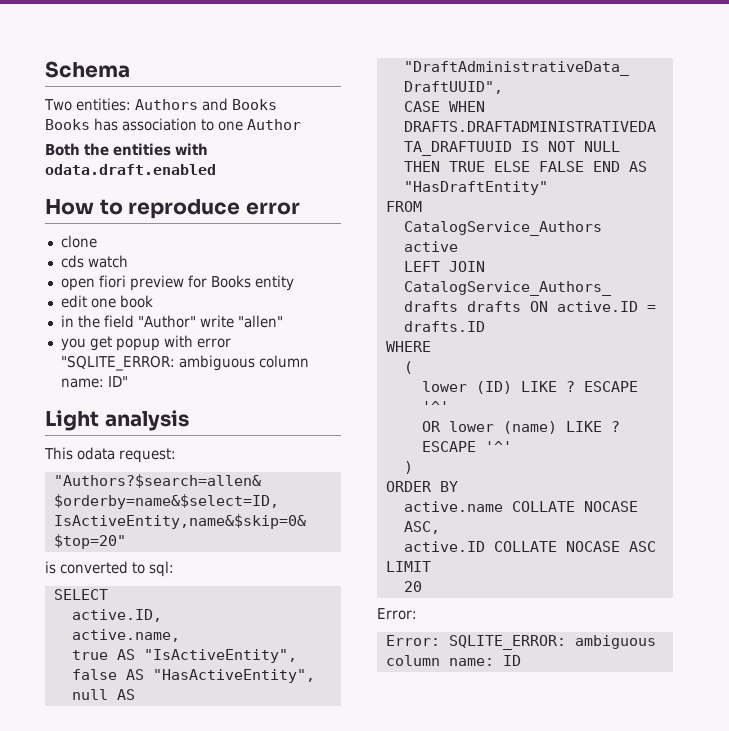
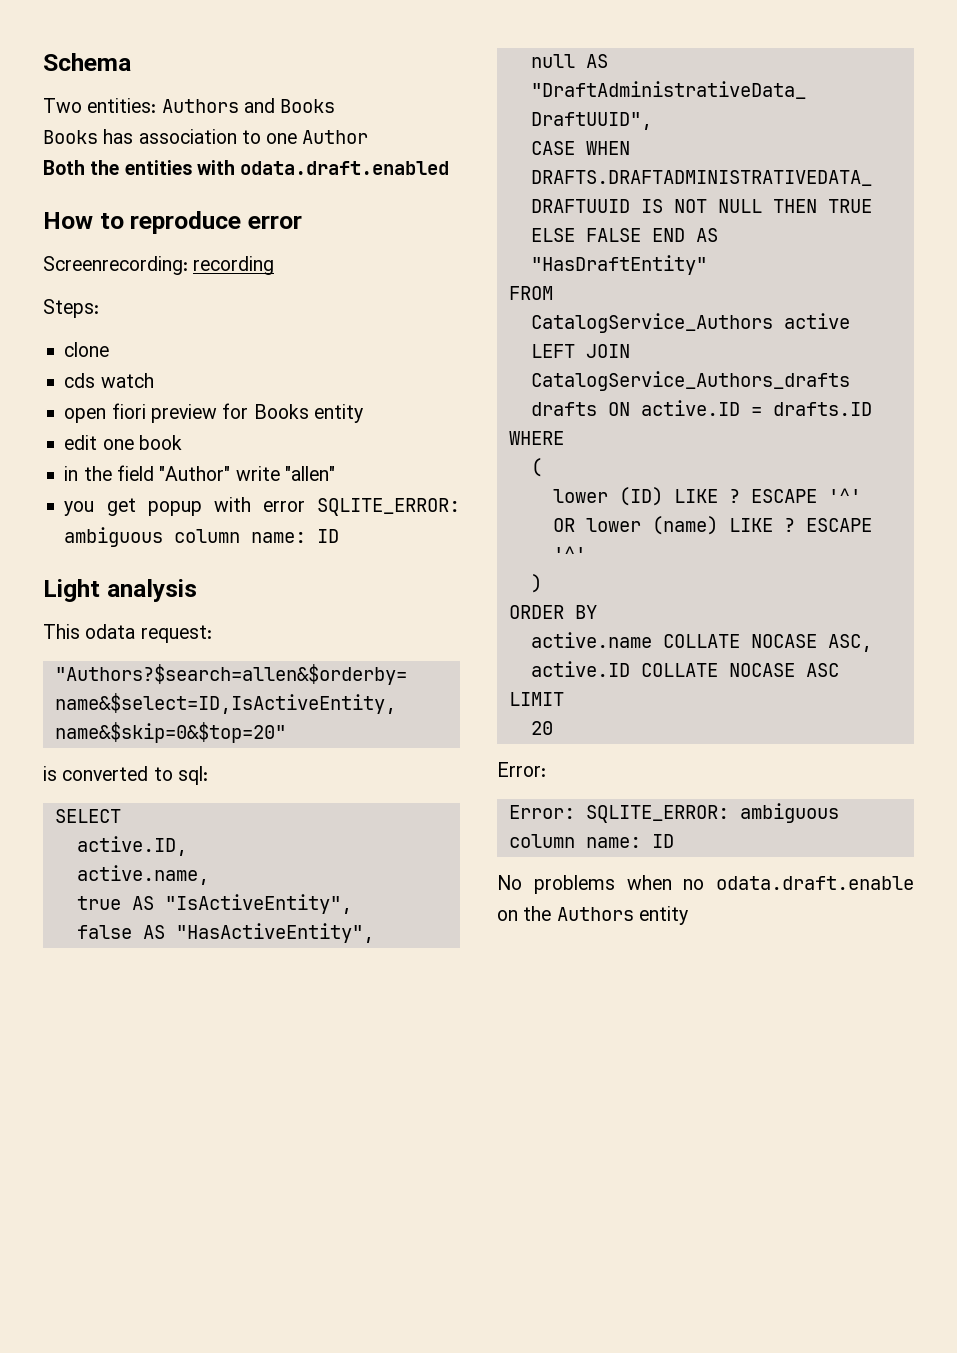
(300, 208) none -> [43,256,275,275] [43,299,99,318] // Screenrecording: recording // Steps:
[60,355,309,371] [60,376,128,388] "SQLITE_ERROR: ambiguous column name: ID" -> [317,498,461,516] [64,527,340,547] SQLITE_ERROR: ambiguous column name: ID
(521, 660) none -> [497,875,914,894] [497,906,688,925] // No problems when no odata.draft.enable on the Authors entity

